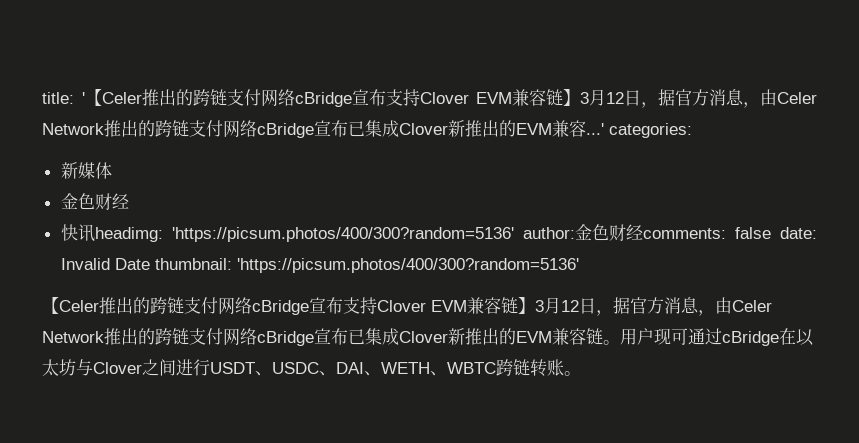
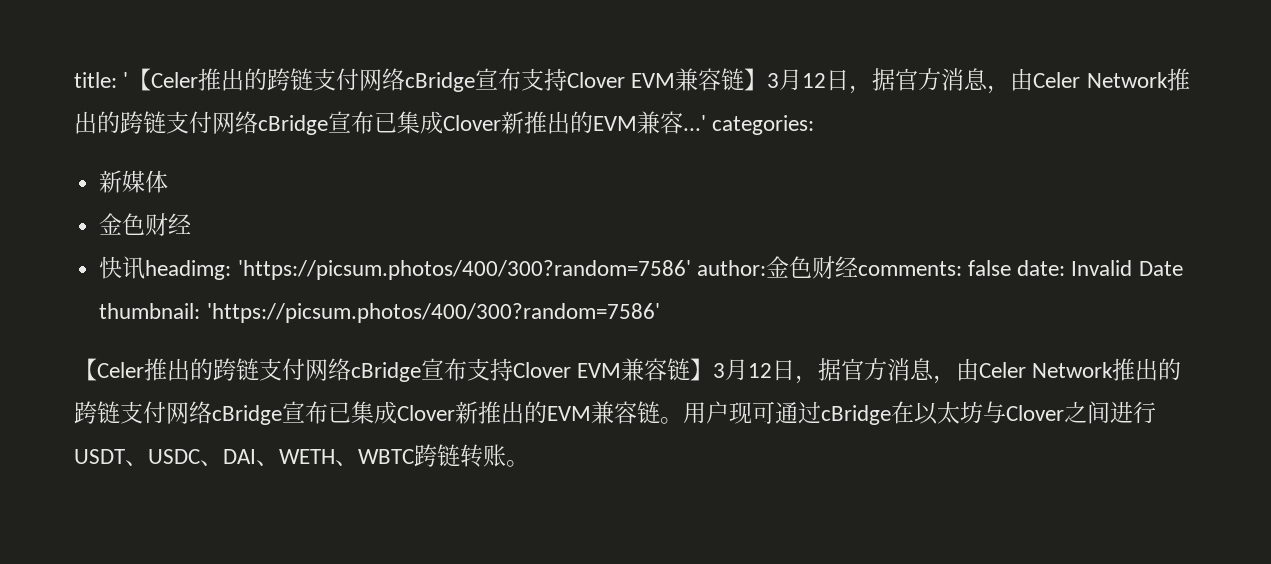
[171,227,514,242] 'https://picsum.photos/400/300?random=5136' -> [237,260,691,280] 'https://picsum.photos/400/300?random=7586'
[236,258,579,273] 'https://picsum.photos/400/300?random=5136' -> [206,303,660,323] 'https://picsum.photos/400/300?random=7586'

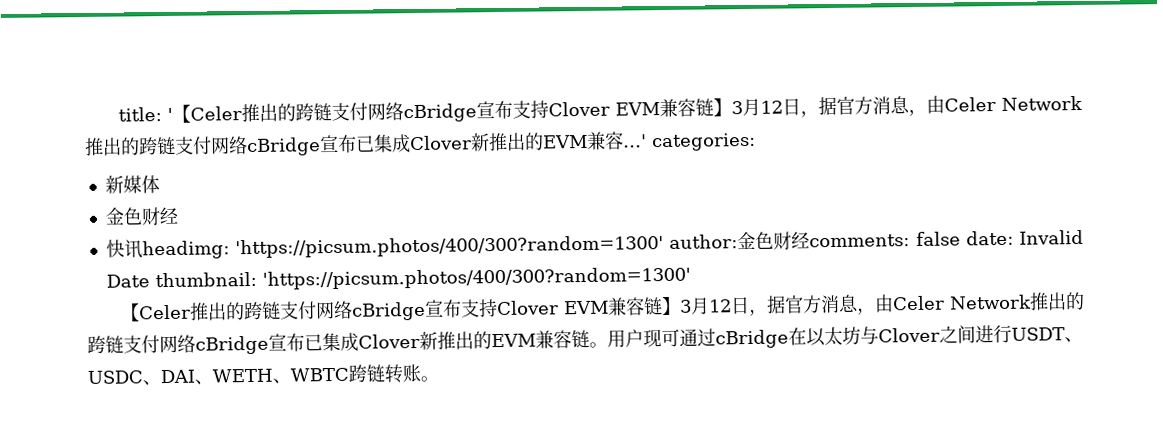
[237,260,691,280] 'https://picsum.photos/400/300?random=7586' -> [235,235,665,259] 'https://picsum.photos/400/300?random=1300'
[206,303,660,323] 'https://picsum.photos/400/300?random=7586' -> [261,266,691,290] 'https://picsum.photos/400/300?random=1300'

